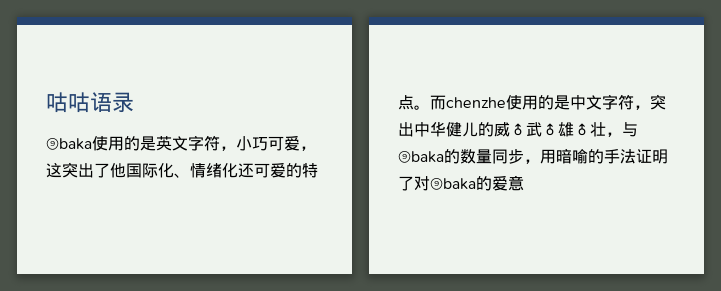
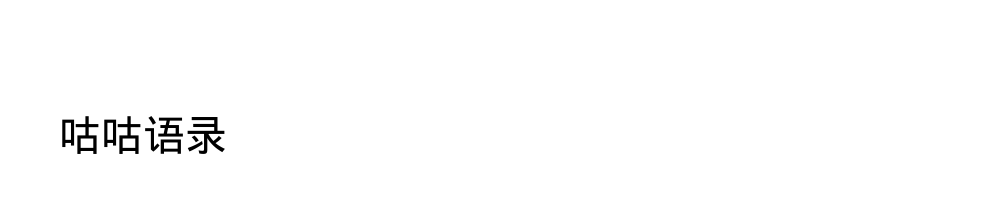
[46,135,316,151] [46,162,318,178] [398,94,666,110] [398,122,638,137] [398,148,668,164] [398,175,524,191] // ⑨baka使用的是英文字符，小巧可爱，这突出了他国际化、情绪化还可爱的特点。而chenzhe使用的是中文字符，突出中华健儿的威♂武♂雄♂壮，与⑨baka的数量同步，用暗喻的手法证明了对⑨baka的爱意 -> (227, 135) none

